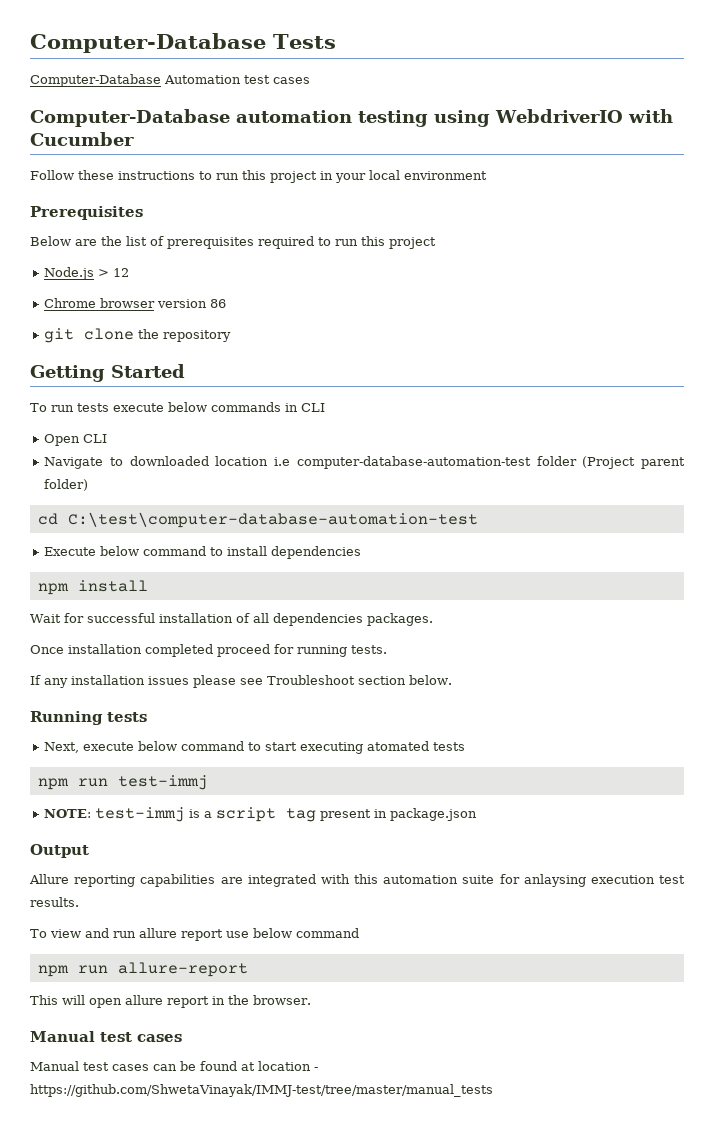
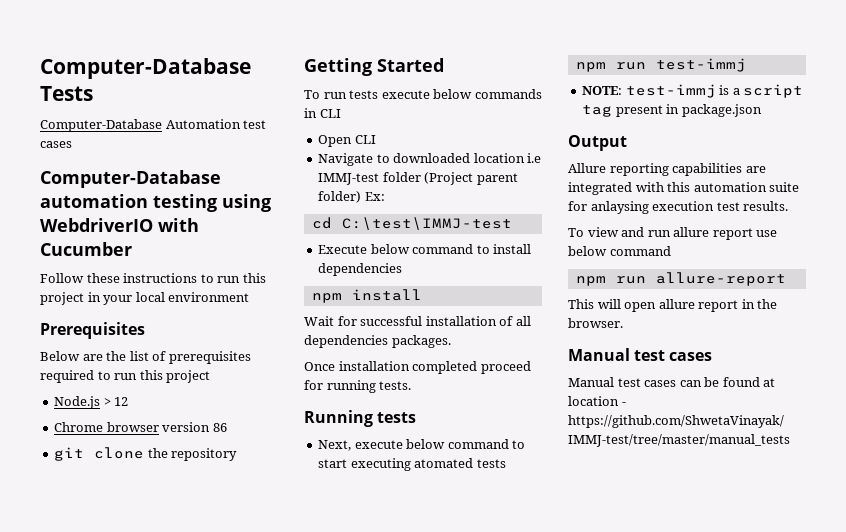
[296,456,531,469] computer-database-automation-test -> [318,173,380,185] IMMJ-test
(89, 485) none -> [364,192,385,201] Ex:
[67,512,478,528] C:\test\computer-database-automation-test -> [341,217,512,230] C:\test\IMMJ-test
[30,675,452,688] // If any installation issues please see Troubleshoot section below. -> (412, 385) none

